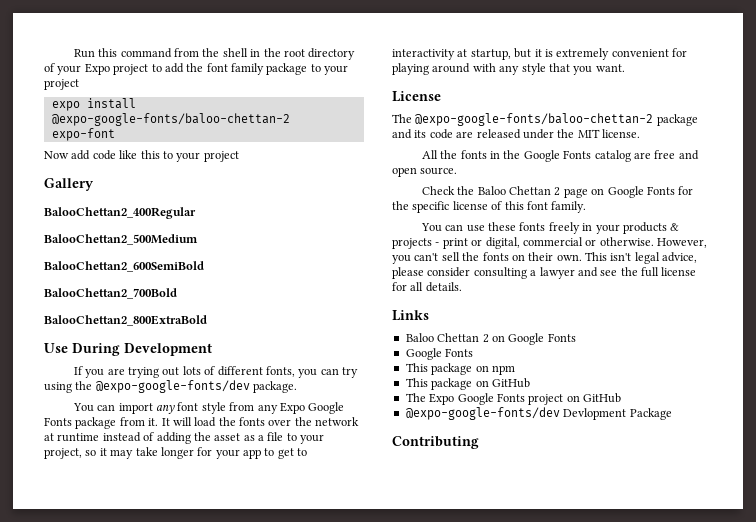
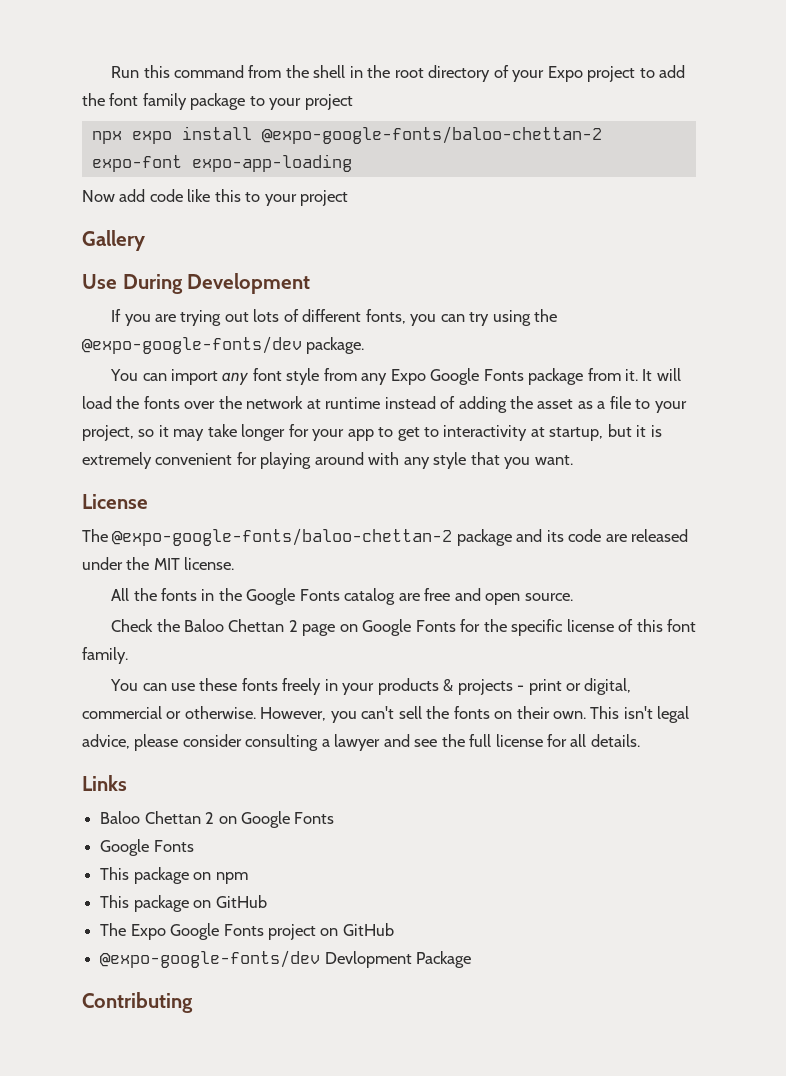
(79, 84) none -> [91,131,122,144] npx
(115, 134) none -> [191,154,352,172] expo-app-loading
[44,207,196,219] [44,234,198,245] [44,261,204,272] [44,288,177,299] [44,315,207,326] // BalooChettan2_400Regular // BalooChettan2_500Medium // BalooChettan2_600SemiBold // BalooChettan2_700Bold // BalooChettan2_800ExtraBold -> (145, 240) none

